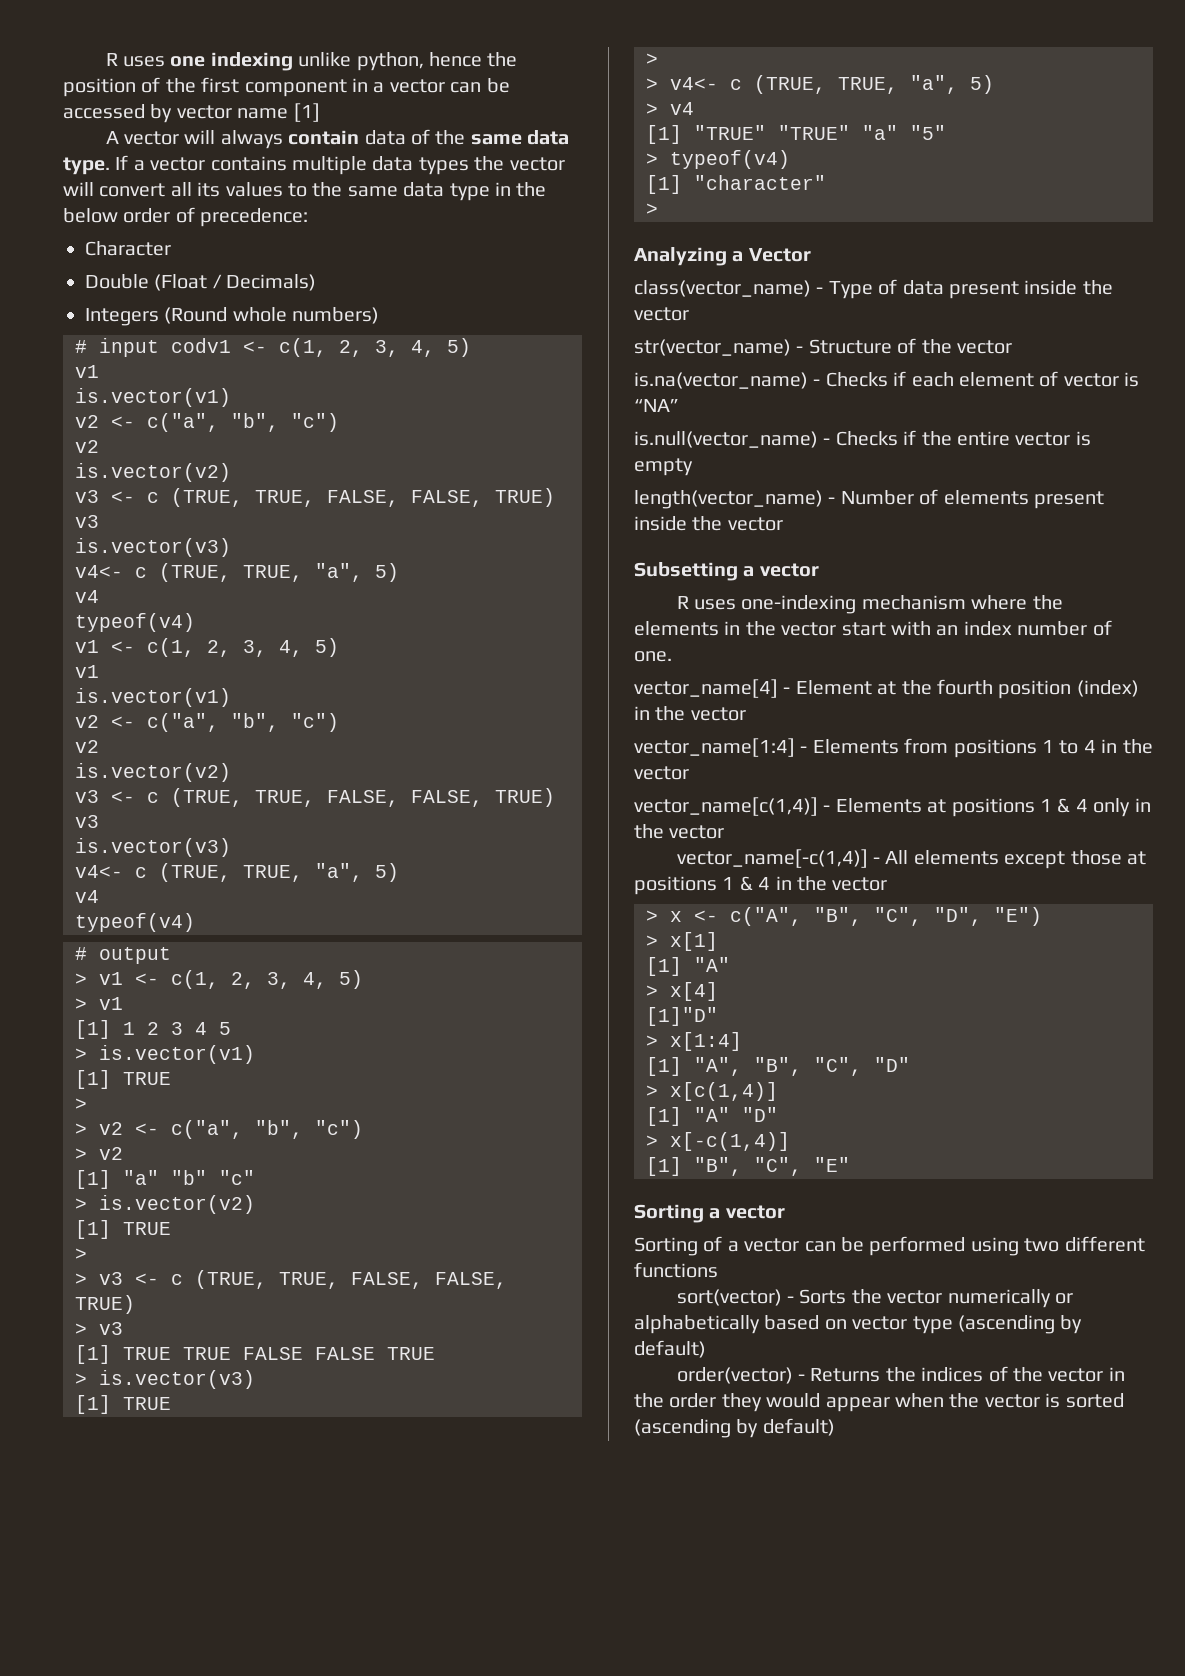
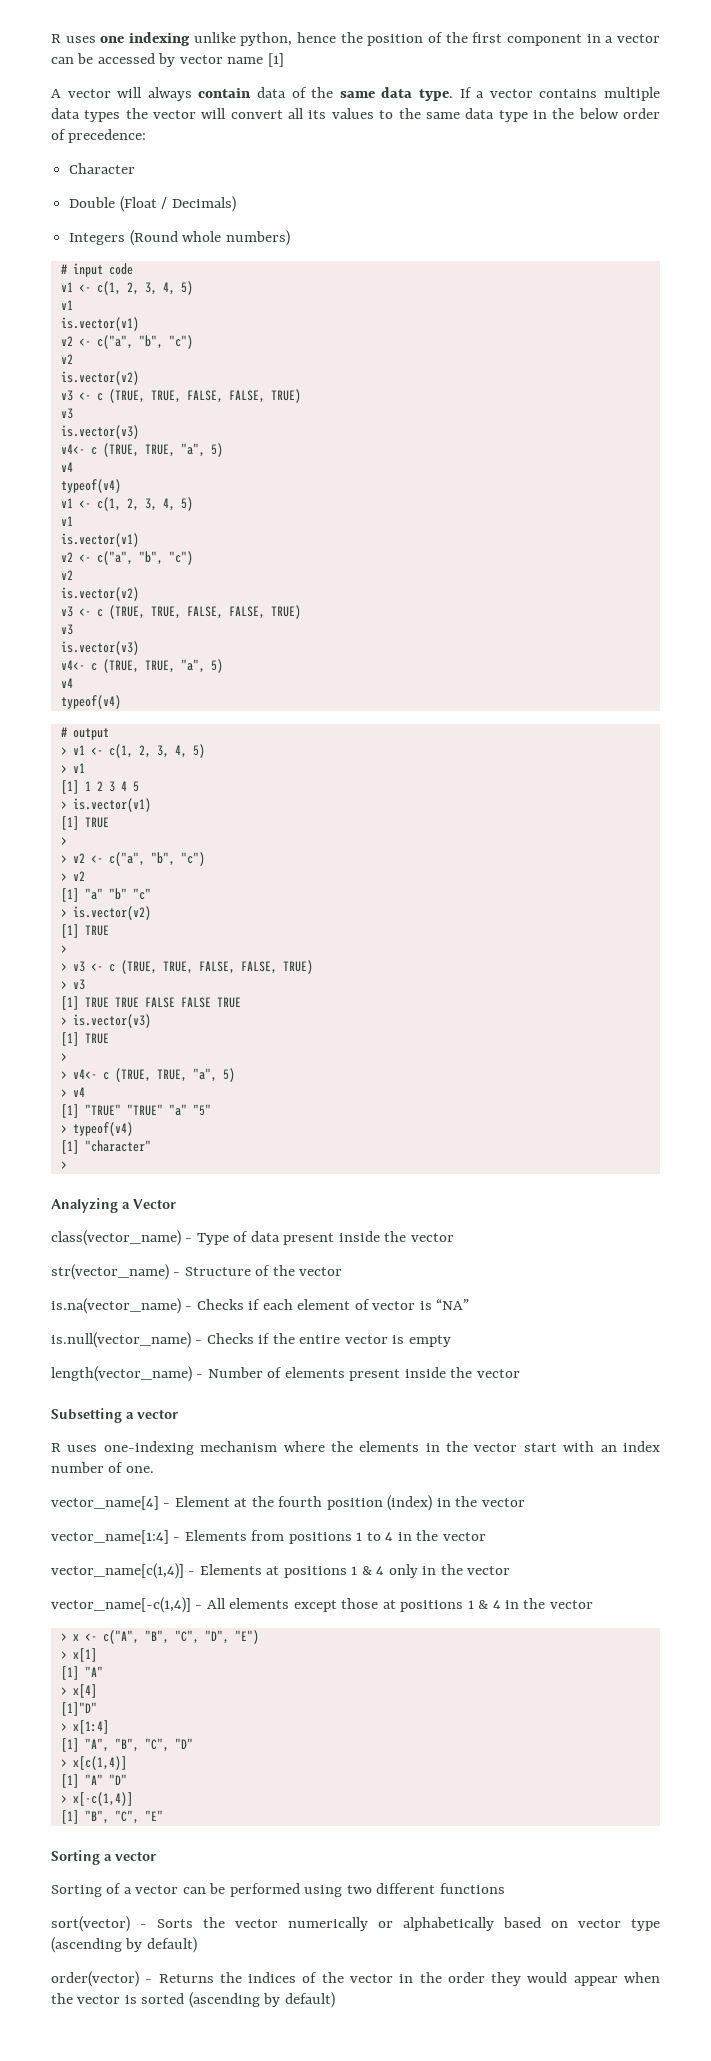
[171,338,231,353] codv1 -> [108,263,133,275] [60,282,73,292] code // v1

